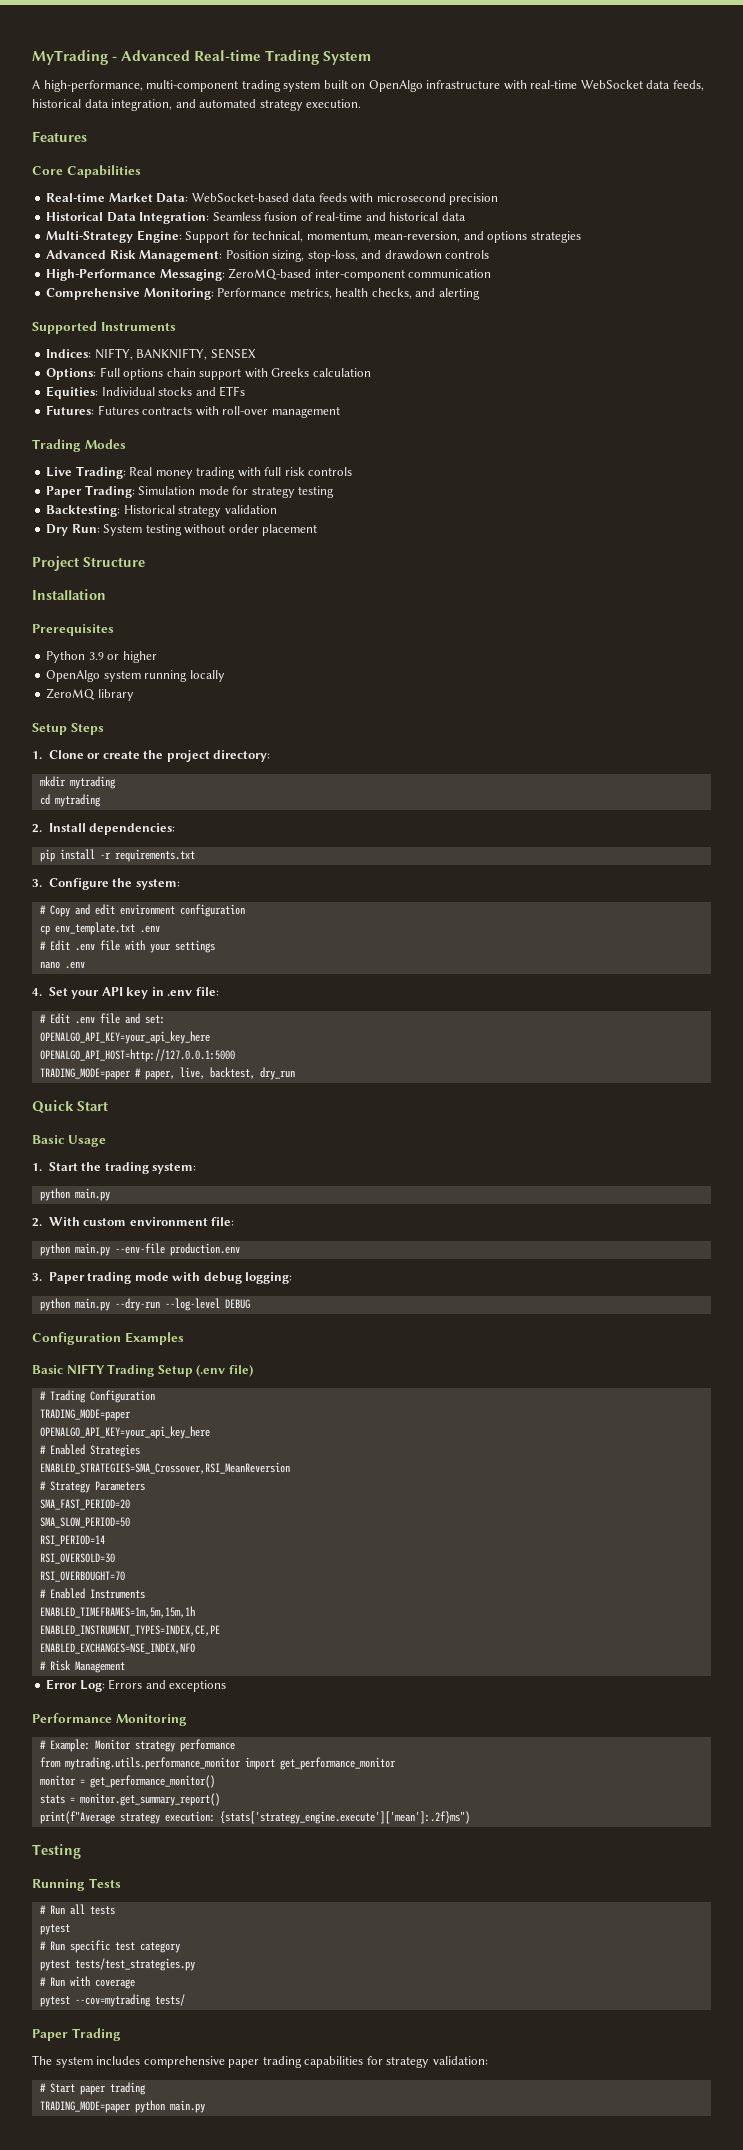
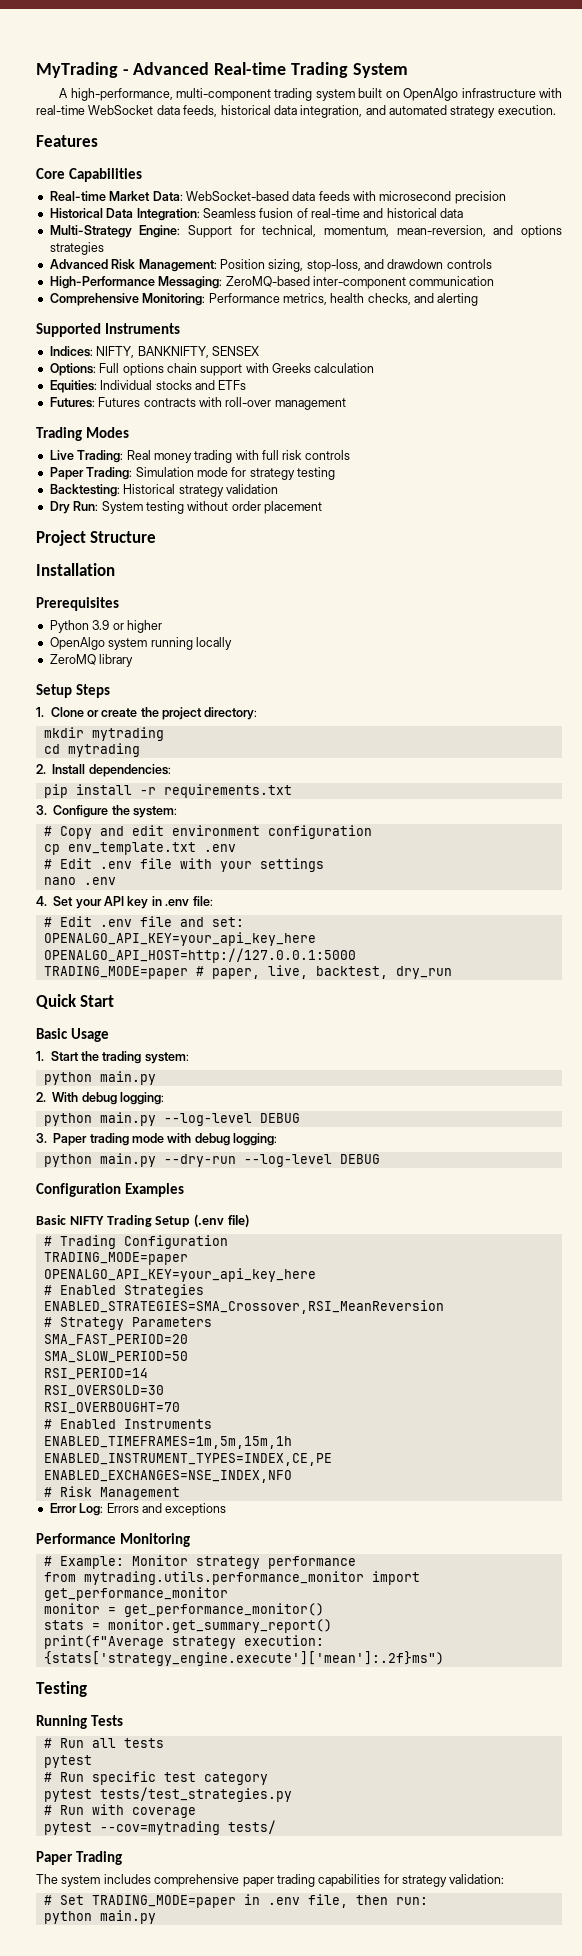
[83,1217,235,1226] [39,1243,240,1256] custom environment file: // python main.py --env-file production.env -> [81,1092,164,1105] [43,1112,300,1126] debug logging: // python main.py --log-level DEBUG
[49,2082,146,2095] [39,2101,131,2113] Start paper trading // TRADING_MODE=paper -> [59,1894,428,1908] Set TRADING_MODE=paper in .env file, then run: //

